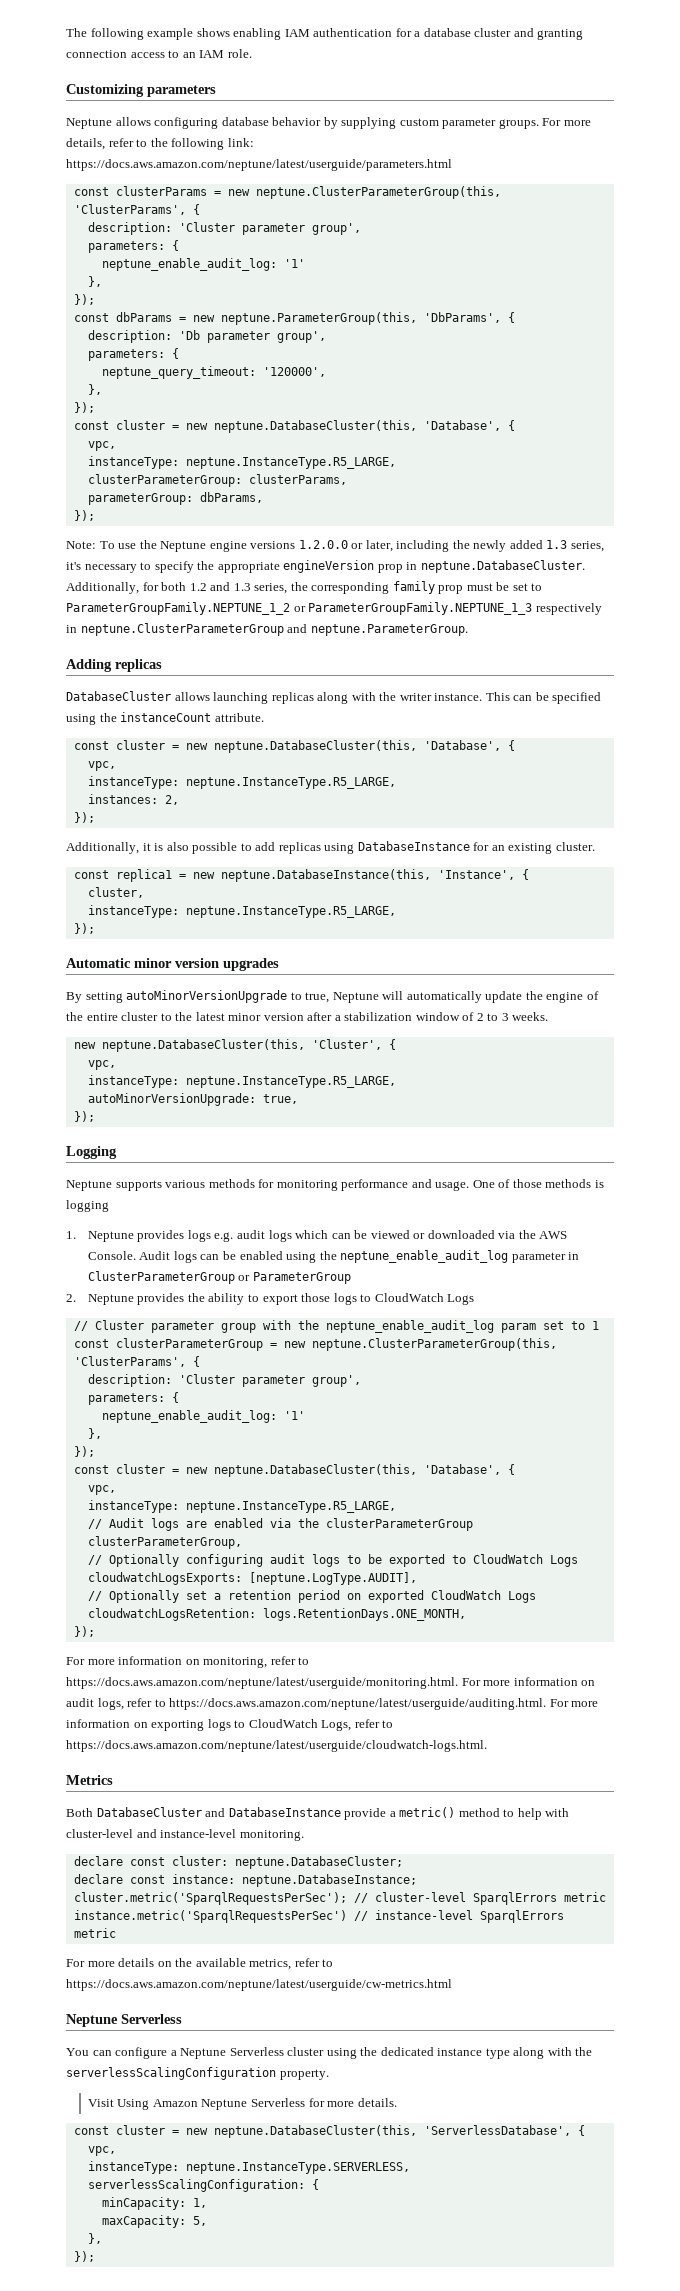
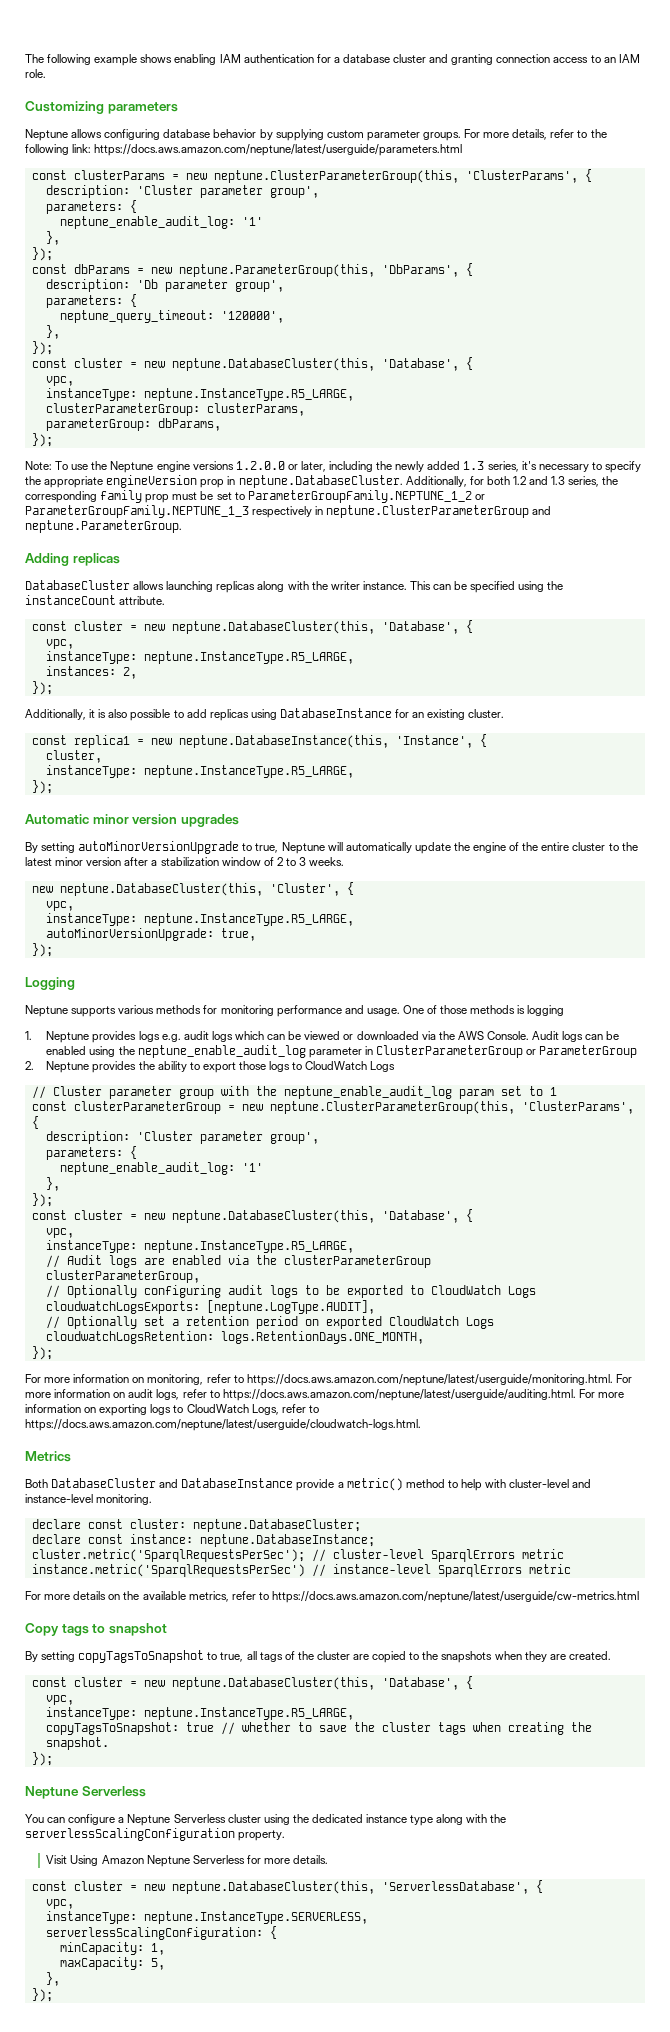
(452, 1985) none -> [25,1623,167,1636] [25,1650,611,1663] [31,1676,473,1690] [45,1695,74,1705] [45,1707,354,1720] [45,1722,592,1735] [45,1737,109,1750] [31,1752,53,1766] // Copy tags to snapshot // By setting copyTagsToSnapshot to true, all tags of the cluster are copied to the snapshots when they are created. // const cluster = new neptune.DatabaseCluster(this, 'Database', { // vpc, // instanceType: neptune.InstanceType.R5_LARGE, // copyTagsToSnapshot: true // whether to save the cluster tags when creating the snapshot. // });

